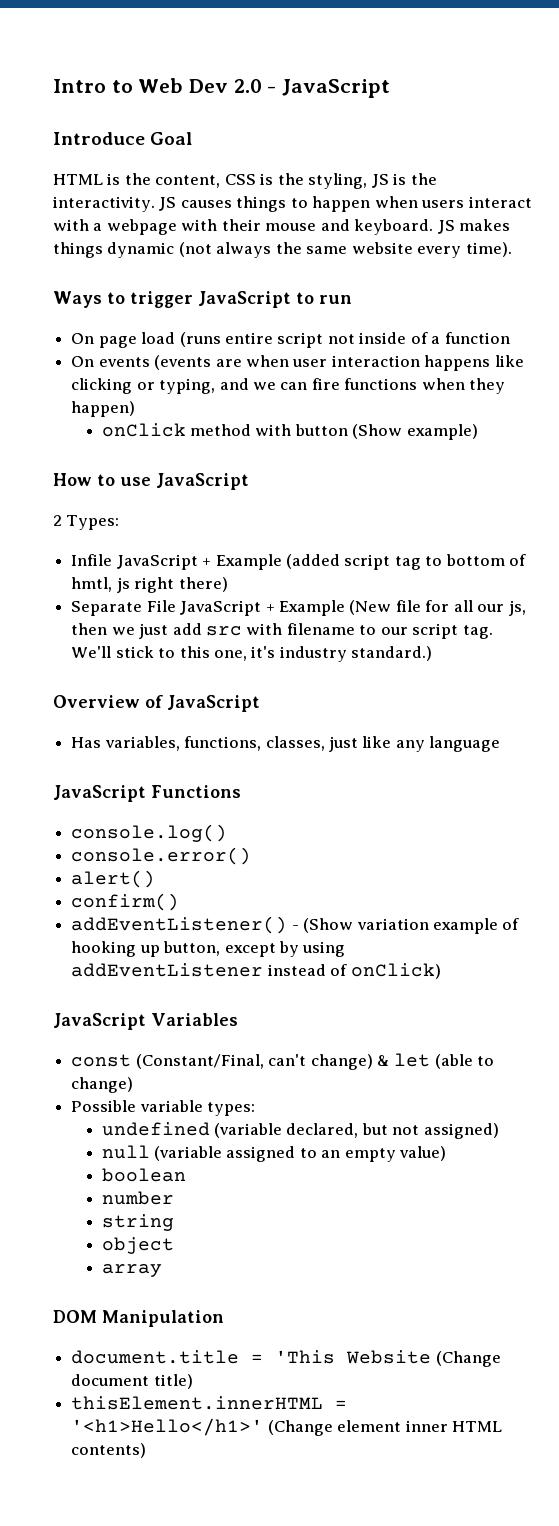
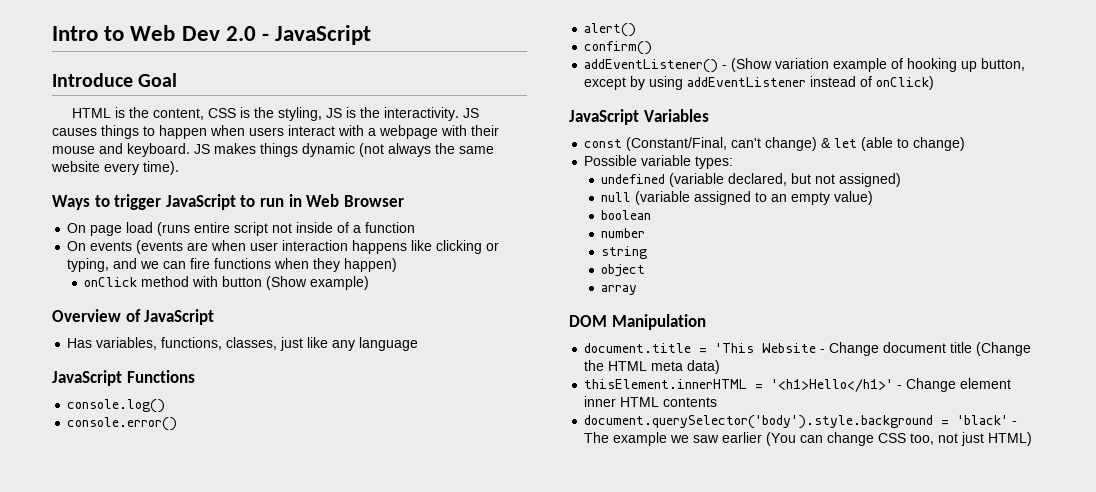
(352, 299) none -> [288,194,404,207] in Web Browser
[53,473,249,490] [53,515,120,530] [71,554,527,570] [71,577,228,593] [71,600,526,616] [71,623,493,639] [71,646,433,662] // How to use JavaScript // 2 Types: // Infile JavaScript + Example (added script tag to bottom of hmtl, js right there) // Separate File JavaScript + Example (New file for all our js, then we just add src with filename to our script tag. We'll stick to this one, it's industry standard.) -> (370, 283) none
[435,1351,501,1367] [71,1374,193,1389] (Change document title) -> [820,342,1032,356] [584,360,721,374] - Change document title (Change the HTML meta data)
[267,1420,333,1436] (Change -> [897,378,957,392] - Change
[71,1443,147,1458] contents) -> [663,397,718,407] [584,415,1018,429] [584,432,1033,446] contents // document.querySelector('body').style.background = 'black' - The example we saw earlier (You can change CSS too, not just HTML)

